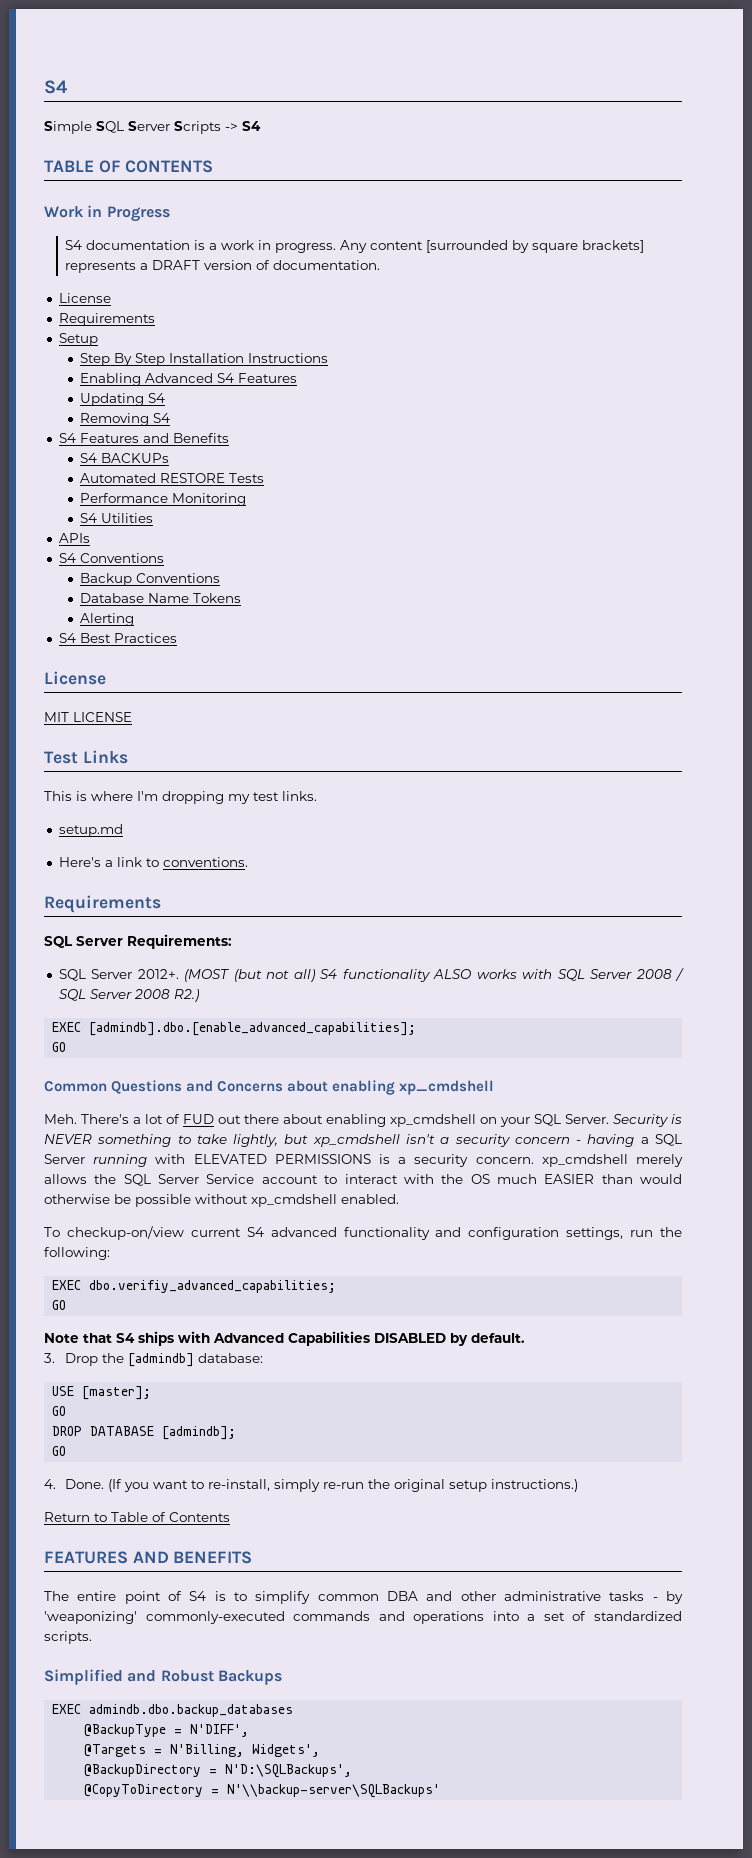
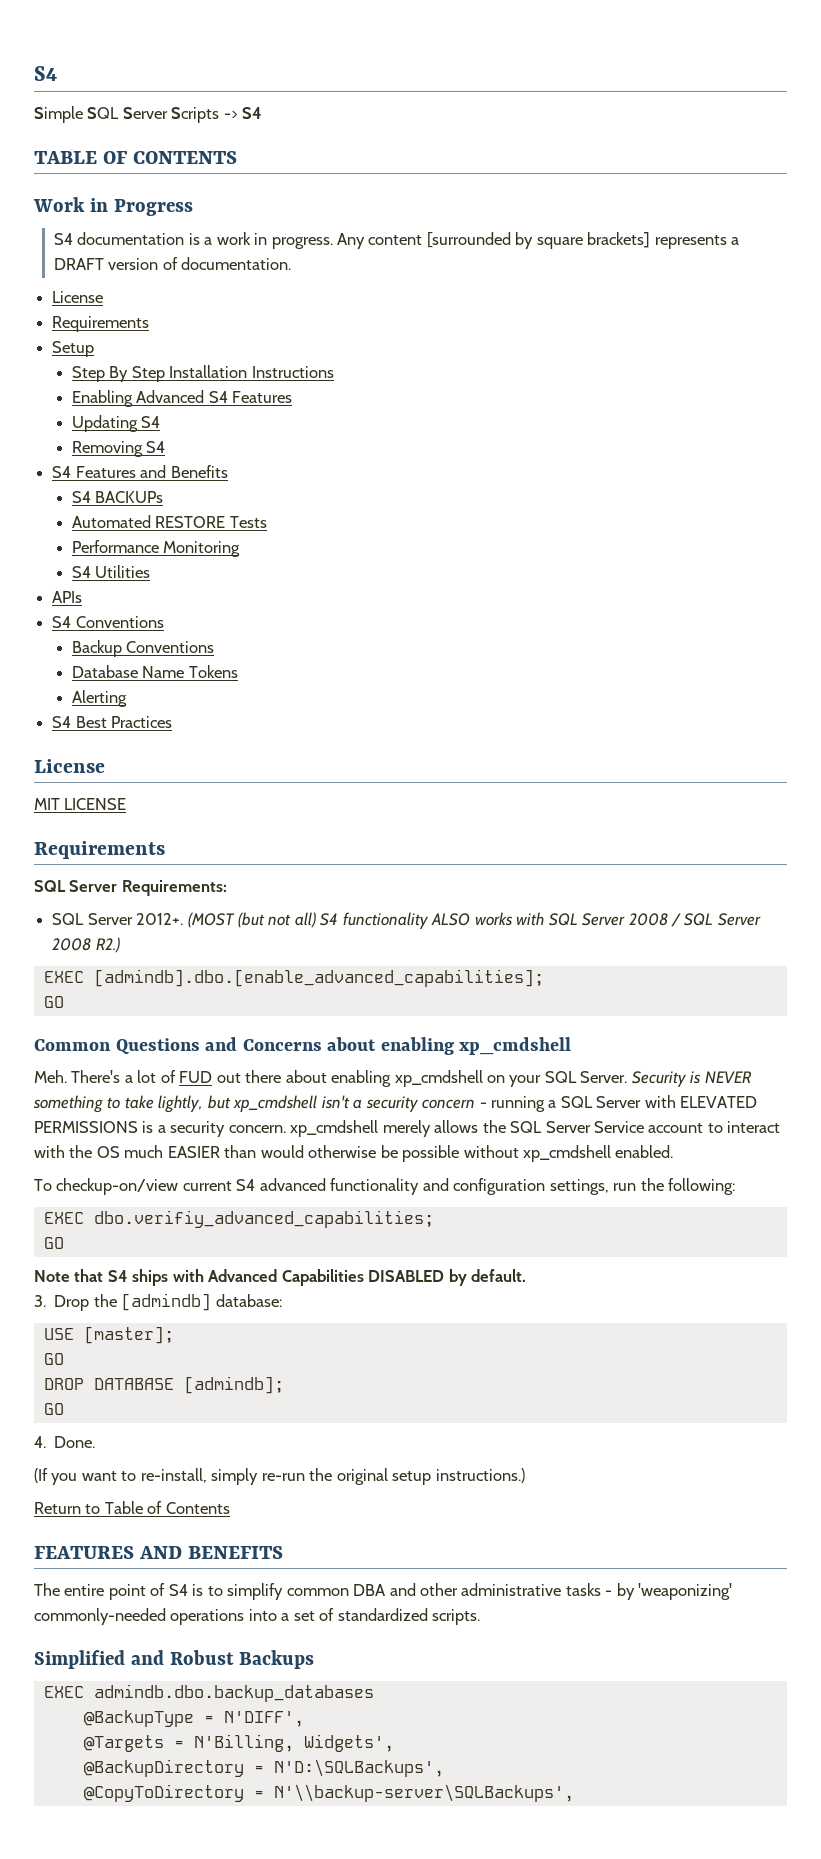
[44,750,128,764] [44,791,317,804] [58,824,123,837] [58,857,248,867] // Test Links // This is where I'm dropping my test links. // setup.md // Here's a link to conventions. -> (127, 804) none
[587,1134,635,1147] having -> [491,1096,546,1112] running
[93,1154,148,1167] running -> (642, 1102) none
(105, 1484) none -> (96, 1442) //
[145,1611,405,1624] commonly-executed commands and -> [34,1608,166,1625] commonly-needed
[227,1784,441,1798] N'\\backup-server\SQLBackups' -> [273,1784,574,1802] N'\\backup-server\SQLBackups',

